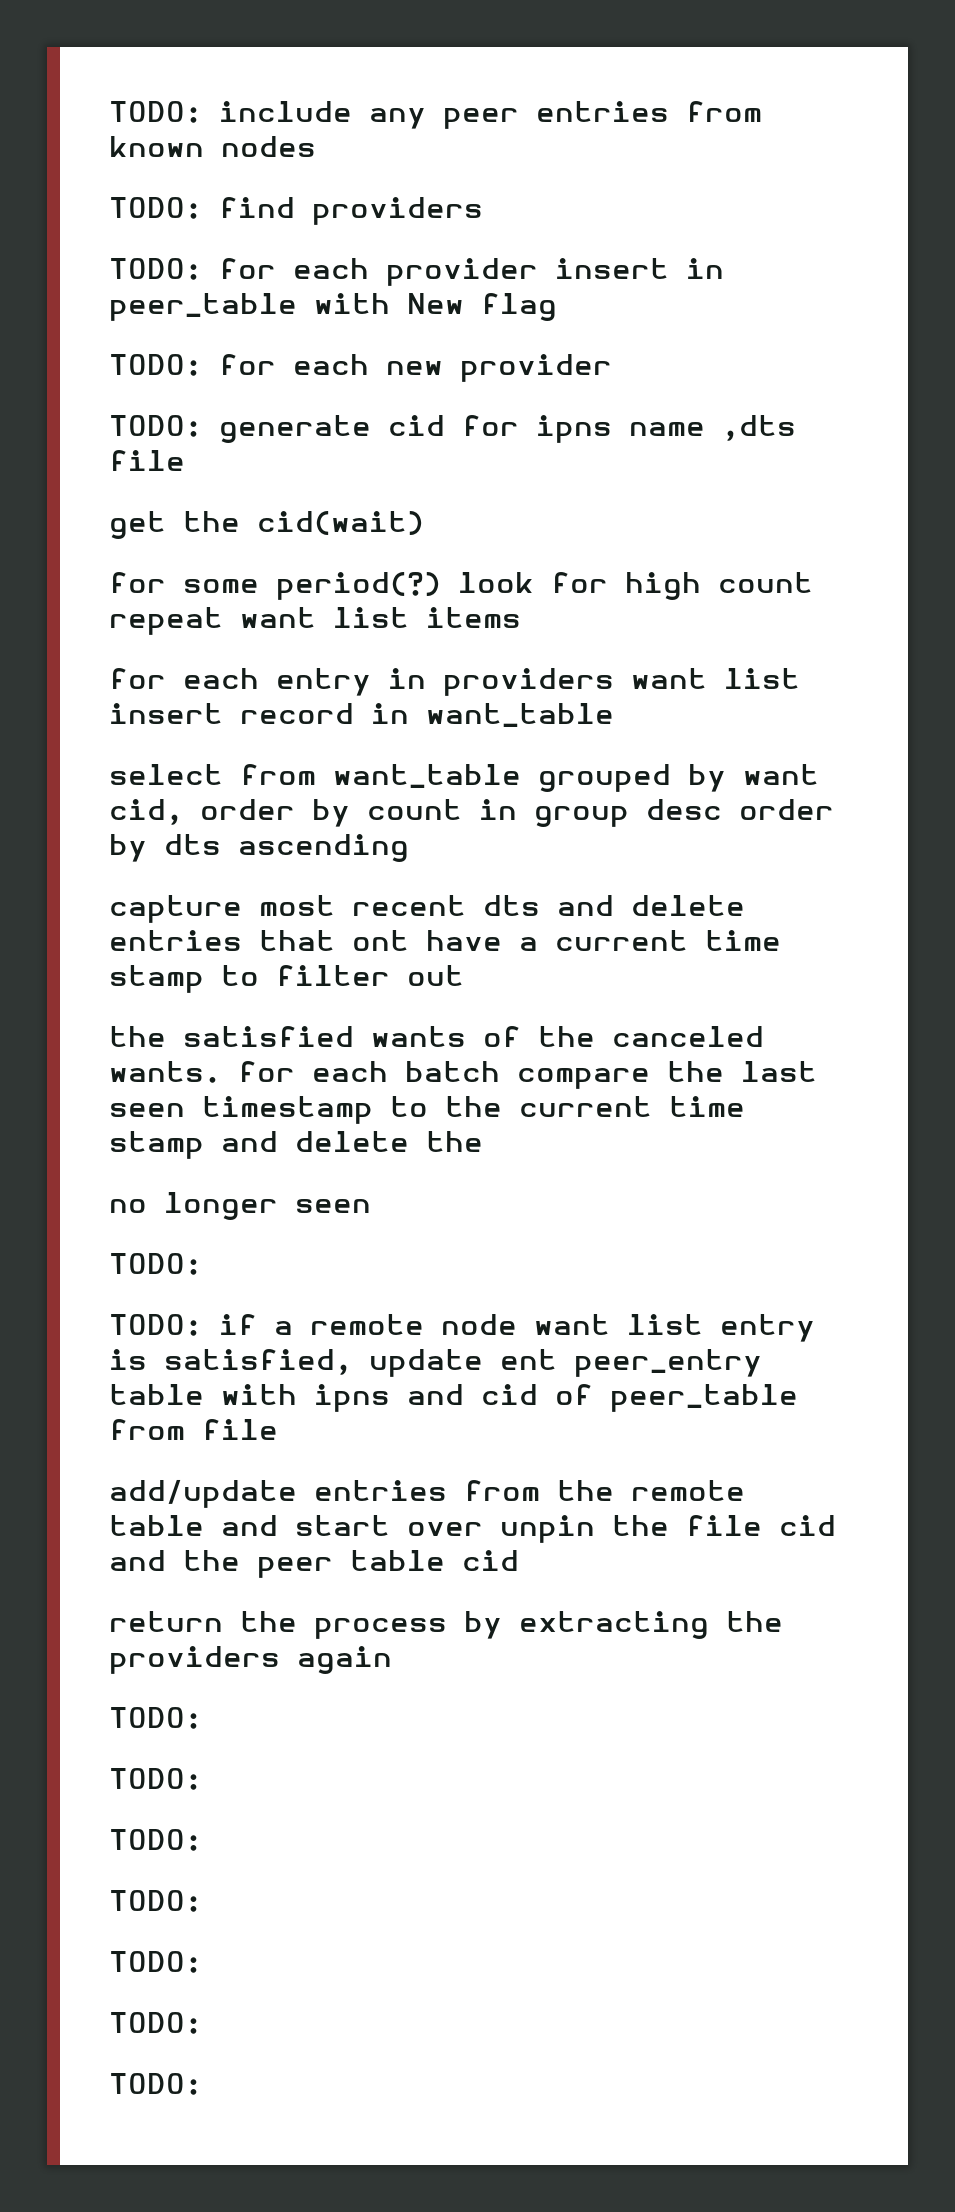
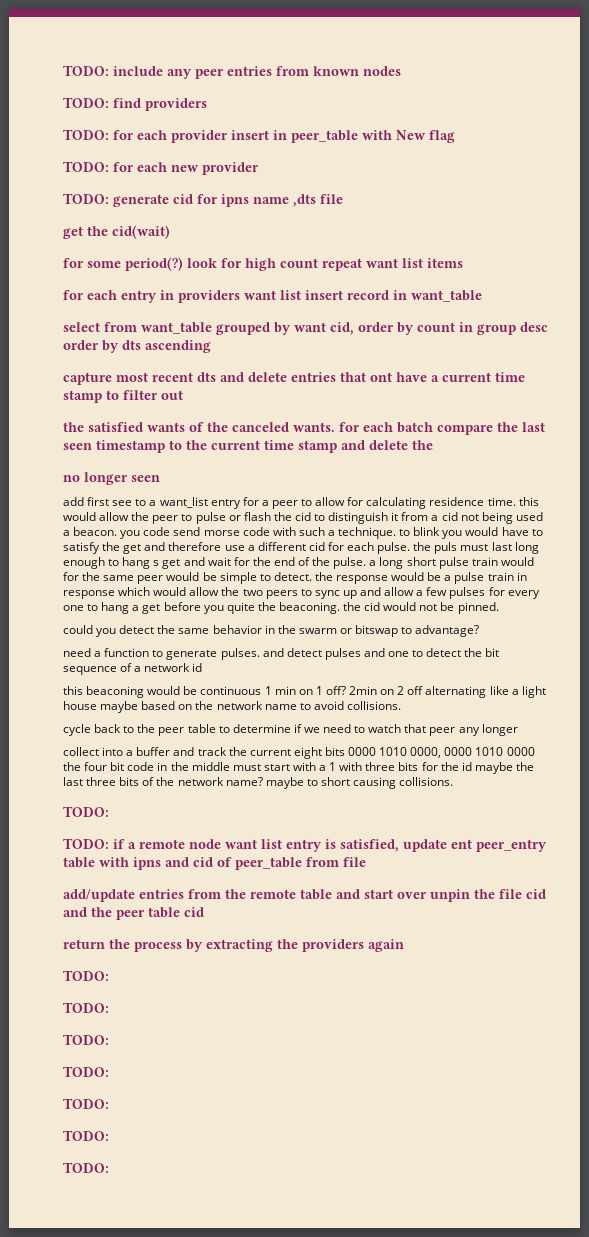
(371, 1206) none -> [63,497,539,509] [63,512,543,524] [63,527,543,539] [63,542,539,554] [63,557,534,569] [63,572,527,584] [63,587,540,599] [63,602,499,614] [63,625,480,637] [63,648,500,660] [63,663,203,675] [63,686,546,698] [63,701,401,713] [63,724,518,736] [63,747,535,759] [63,762,534,774] [63,777,454,789] // add first see to a want_list entry for a peer to allow for calculating residence time. this would allow the peer to pulse or flash the cid to distinguish it from a cid not being used a beacon. you code send morse code with such a technique. to blink you would have to satisfy the get and therefore use a different cid for each pulse. the puls must last long enough to hang s get and wait for the end of the pulse. a long short pulse train would for the same peer would be simple to detect. the response would be a pulse train in response which would allow the two peers to sync up and allow a few pulses for every one to hang a get before you quite the beaconing. the cid would not be pinned. // could you detect the same behavior in the swarm or bitswap to advantage? // need a function to generate pulses. and detect pulses and one to detect the bit sequence of a network id // this beaconing would be continuous 1 min on 1 off? 2min on 2 off alternating like a light house maybe based on the network name to avoid collisions. // cycle back to the peer table to determine if we need to watch that peer any longer // collect into a buffer and track the current eight bits 0000 1010 0000, 0000 1010 0000 the four bit code in the middle must start with a 1 with three bits for the id maybe the last three bits of the network name? maybe to short causing collisions.

